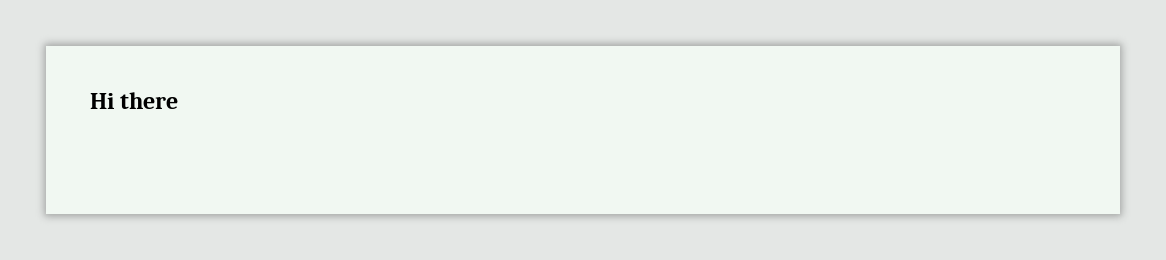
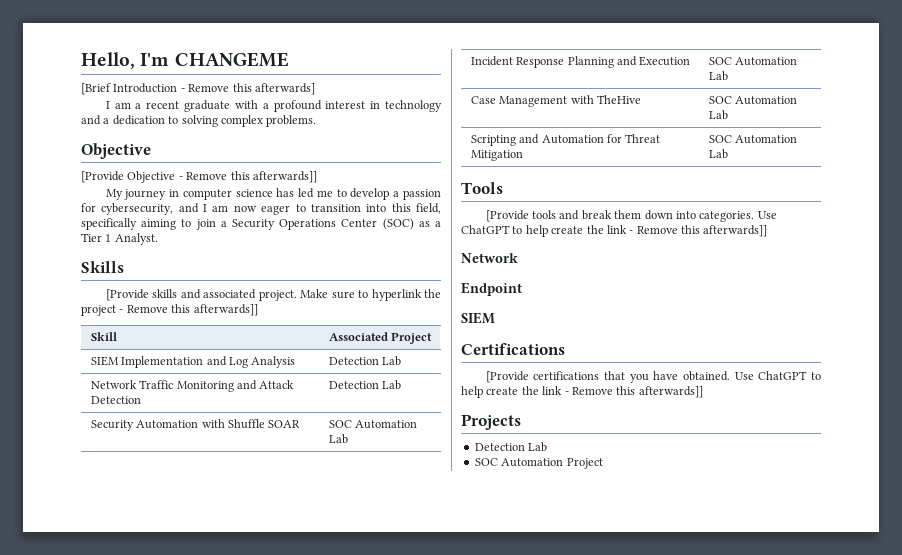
[90,92,179,109] Hi there -> [81,52,289,69] [81,83,315,95] [105,100,442,112] [81,115,317,127] [81,143,151,159] [81,171,317,183] [105,188,441,200] [81,203,442,215] [81,218,441,230] [81,233,158,245] [81,261,124,273] [105,289,442,301] [81,304,258,316] [90,332,117,341] [328,332,433,344] [90,356,296,368] [328,356,402,366] [90,380,295,392] [90,396,141,404] [328,380,402,390] [90,419,301,431] [328,420,418,429] [328,434,348,444] [470,56,691,68] [708,57,798,66] [708,71,728,81] [470,95,641,107] [708,96,798,105] [708,110,728,120] [470,134,661,146] [470,150,523,161] [708,135,798,144] [708,149,728,159] [461,182,503,194] [485,210,777,222] [461,225,768,237] [461,253,518,263] [461,282,522,296] [461,312,495,324] [461,343,565,355] [485,371,821,383] [461,386,703,398] [461,414,521,430] [474,442,548,452] [474,458,603,469] Hello, I'm CHANGEME // [Brief Introduction - Remove this afterwards] // I am a recent graduate with a profound interest in technology and a dedication to solving complex problems. // Objective // [Provide Objective - Remove this afterwards]] // My journey in computer science has led me to develop a passion for cybersecurity, and I am now eager to transition into this field, specifically aiming to join a Security Operations Center (SOC) as a Tier 1 Analyst. // Skills // [Provide skills and associated project. Make sure to hyperlink the project - Remove this afterwards]] // Skill | Associated Project // SIEM Implementation and Log Analysis | Detection Lab // Network Traffic Monitoring and Attack Detection | Detection Lab // Security Automation with Shuffle SOAR | SOC Automation Lab // Incident Response Planning and Execution | SOC Automation Lab // Case Management with TheHive | SOC Automation Lab // Scripting and Automation for Threat Mitigation | SOC Automation Lab // Tools // [Provide tools and break them down into categories. Use ChatGPT to help create the link - Remove this afterwards]] // Network // Endpoint // SIEM // Certifications // [Provide certifications that you have obtained. Use ChatGPT to help create the link - Remove this afterwards]] // Projects // Detection Lab // SOC Automation Project

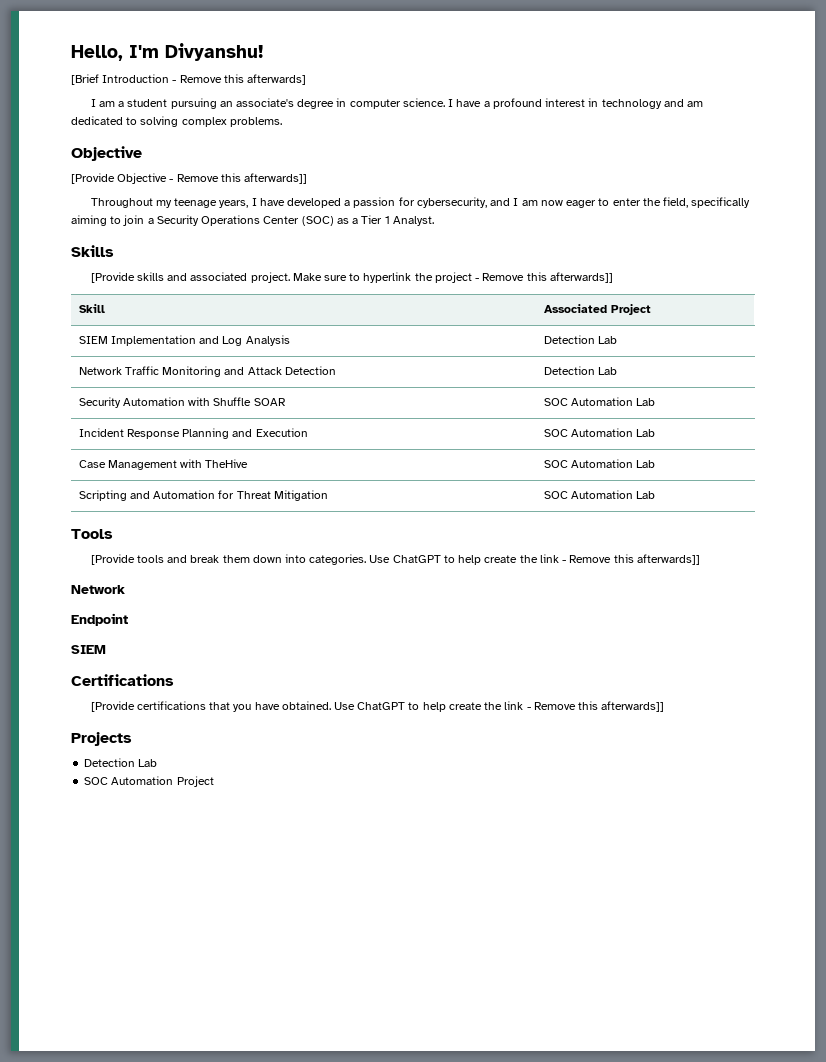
[174,52,289,67] CHANGEME -> [165,43,263,61] Divyanshu!
[146,100,258,112] recent graduate with -> [127,98,482,109] student pursuing an associate's degree in computer science. I have
[103,115,165,125] a dedication -> [687,101,704,107] [71,116,123,125] am dedicated
[105,188,390,200] My journey in computer science has led me to develop -> [90,198,341,208] Throughout my teenage years, I have developed
[310,203,411,212] transition into this -> [612,198,661,206] enter the

